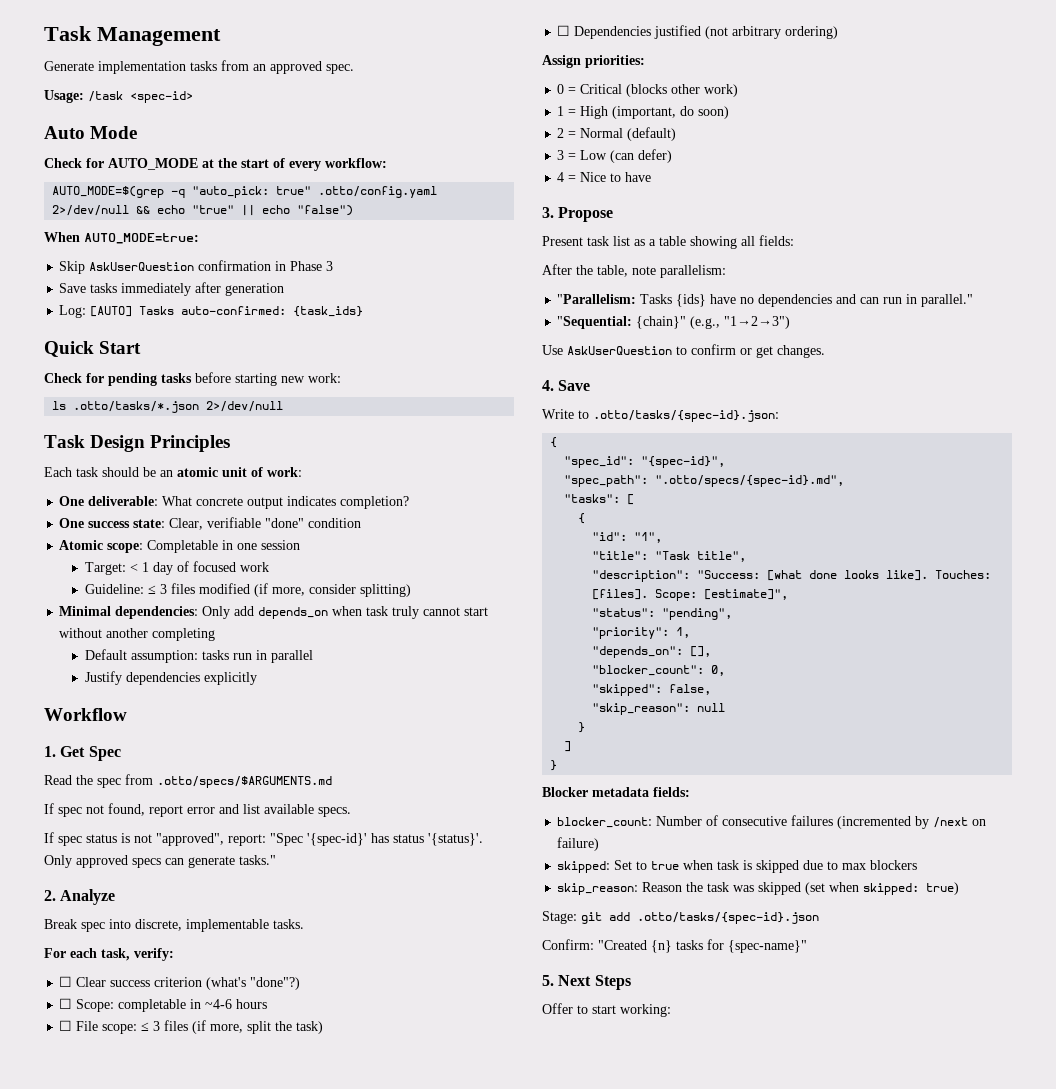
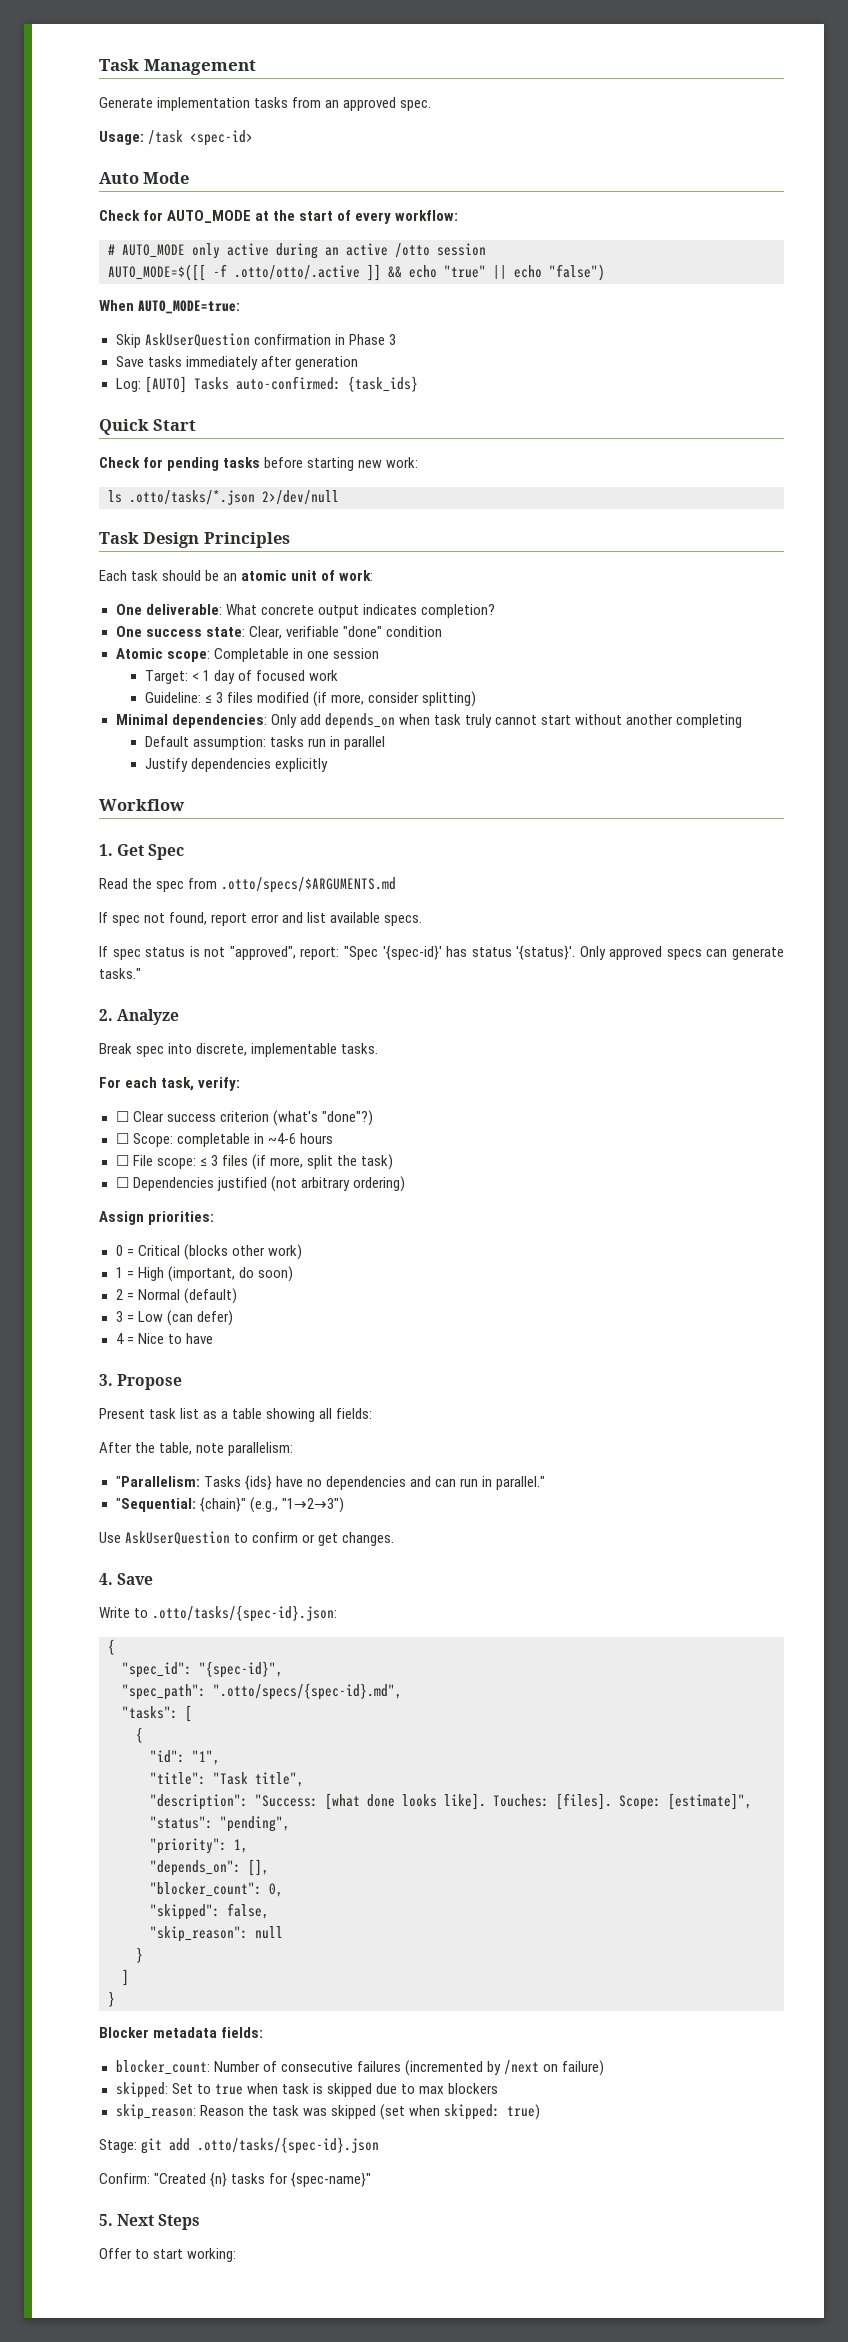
[52,186,438,198] [52,205,130,216] AUTO_MODE=$(grep -q "auto_pick: true" .otto/config.yaml 2>/dev/null -> [108,243,486,259] [108,264,381,281] # AUTO_MODE only active during an active /otto session // AUTO_MODE=$([[ -f .otto/otto/.active ]]

